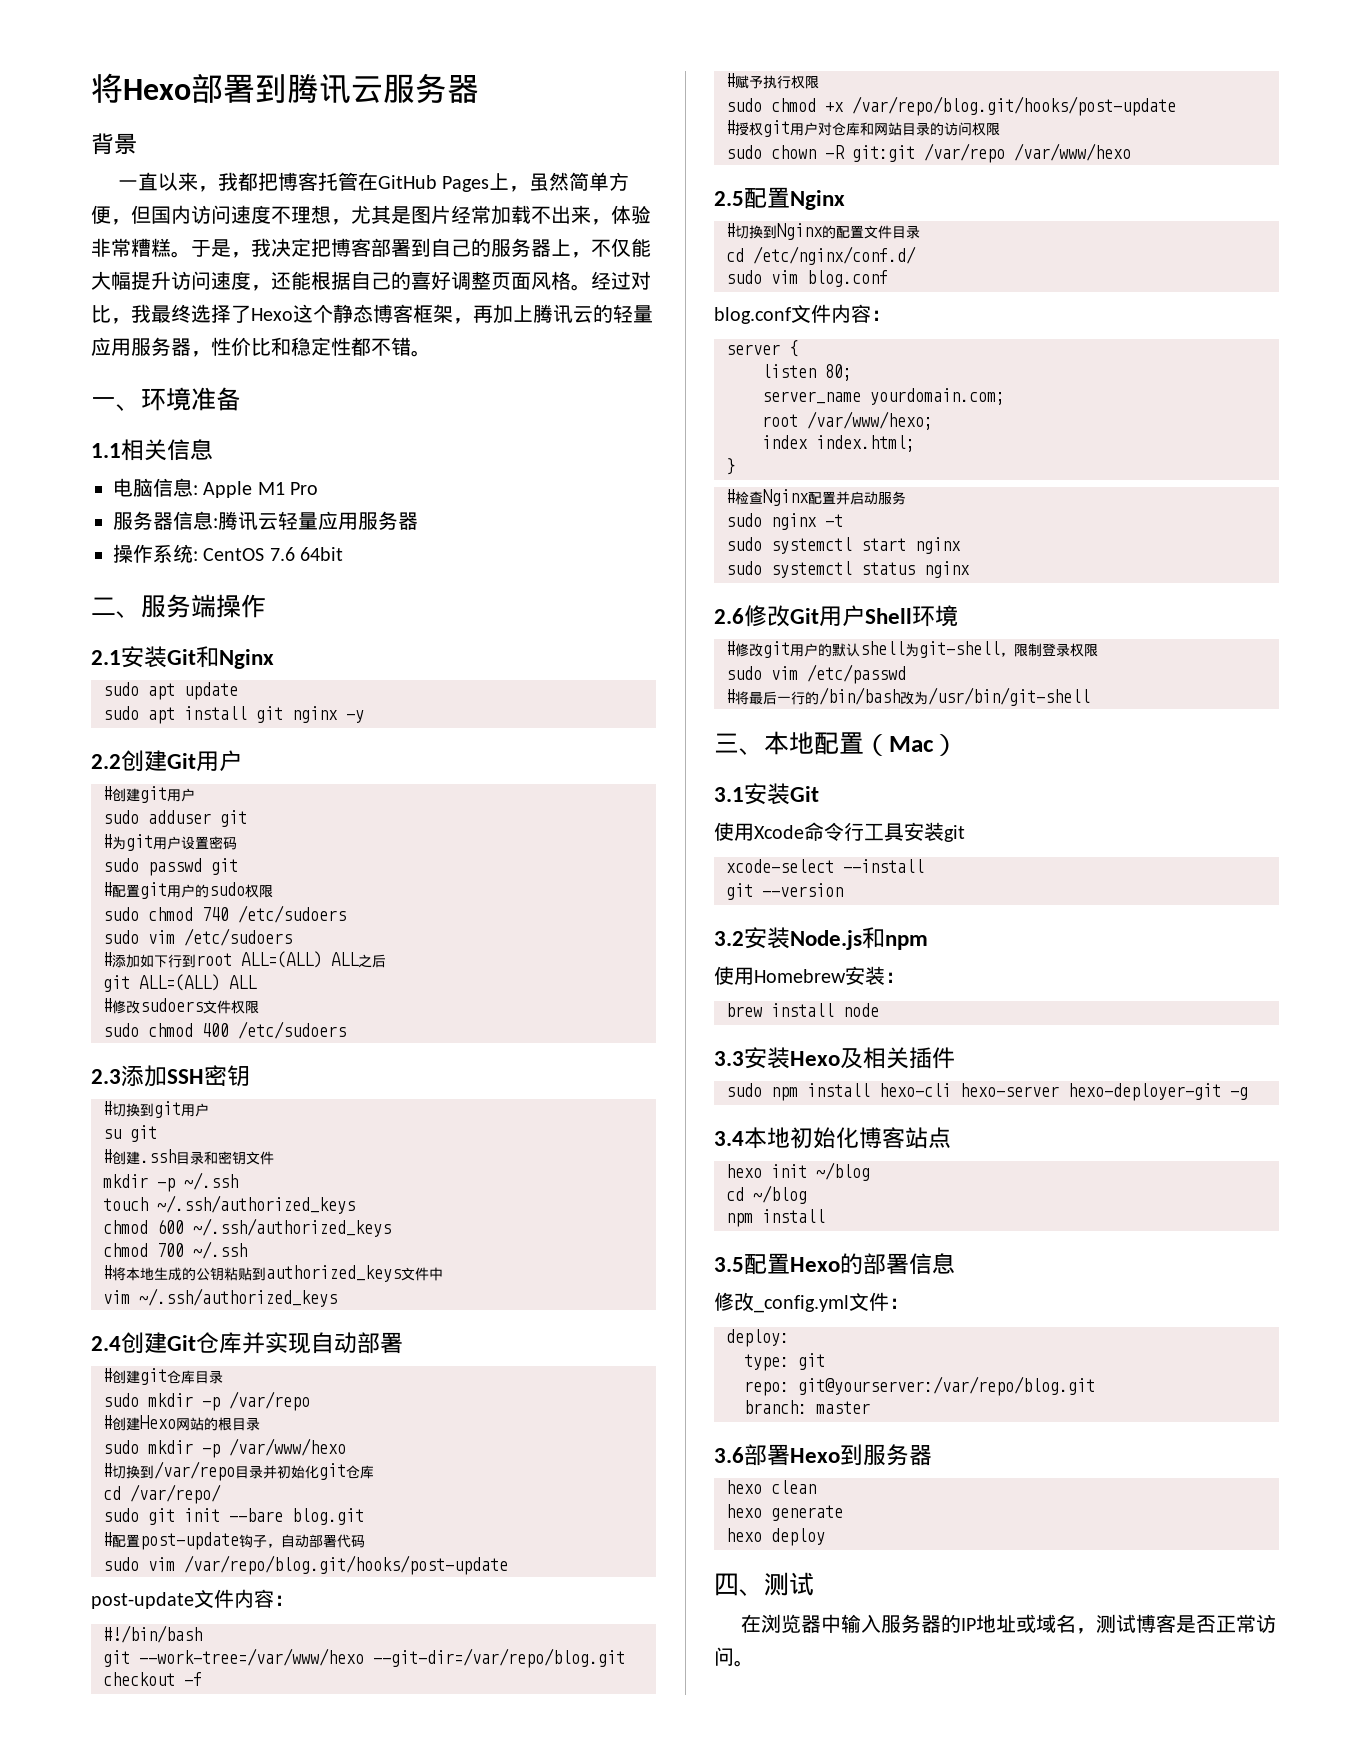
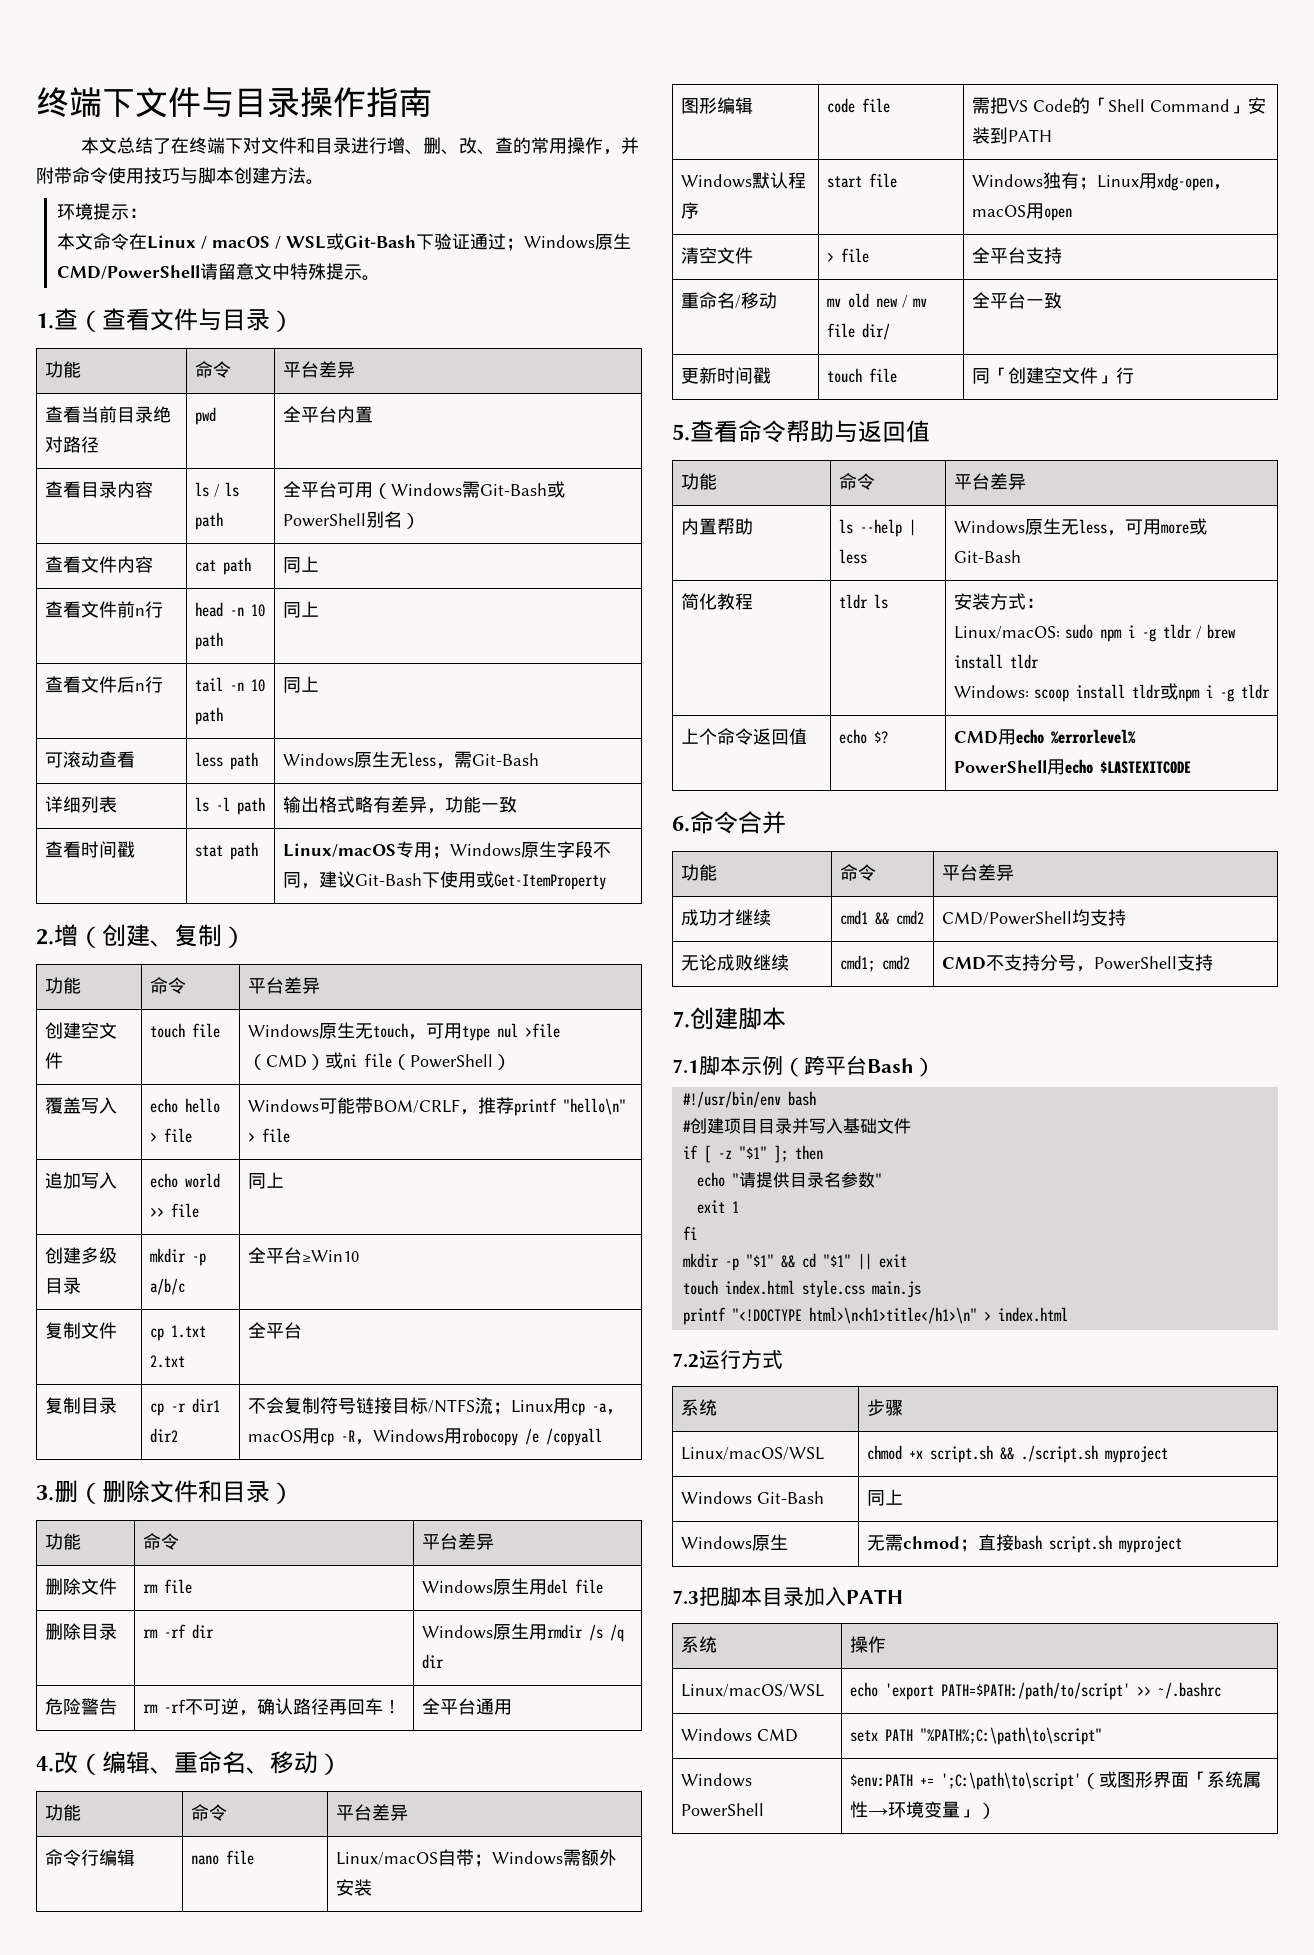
[91,73,479,103] [91,133,137,155] [117,172,630,192] [91,205,651,225] [91,238,651,258] [91,271,651,291] [91,304,653,324] [91,337,431,357] [91,387,241,411] [91,439,213,461] [113,478,319,498] [113,511,418,530] [113,544,344,563] [91,594,266,618] [91,646,274,669] [103,682,238,700] [103,706,364,724] [91,750,242,772] [103,786,195,803] [103,810,247,827] [103,834,237,851] [103,858,238,876] [103,882,273,899] [103,905,346,923] [103,928,292,946] [103,951,386,968] [103,974,257,992] [103,998,259,1014] [103,1021,346,1039] [91,1065,250,1087] [103,1101,209,1118] [103,1125,157,1142] [103,1149,274,1165] [103,1172,238,1192] [103,1195,355,1214] [103,1218,391,1237] [103,1241,247,1259] [103,1265,443,1282] [103,1288,337,1307] [91,1332,403,1354] [103,1368,223,1385] [103,1391,310,1411] [103,1415,260,1431] [103,1438,346,1458] [103,1461,374,1481] [103,1484,221,1504] [103,1508,364,1525] [103,1532,365,1550] [103,1555,508,1575] [91,1589,294,1609] [103,1625,202,1643] [103,1648,625,1668] [103,1672,202,1686] [726,73,819,89] [726,96,1176,116] [726,120,1000,137] [726,143,1131,163] [714,187,845,210] [726,223,920,240] [726,246,916,265] [726,270,888,287] [714,304,891,324] [726,340,798,357] [762,364,852,381] [762,388,1005,405] [762,411,933,430] [762,435,915,452] [726,458,735,475] [726,489,906,506] [726,513,843,530] [726,537,961,554] [726,561,970,578] [714,605,958,627] [726,641,1098,658] [726,664,906,684] [726,687,1090,706] [714,731,958,756] [714,783,819,805] [714,822,965,842] [726,859,924,873] [726,883,843,900] [714,927,928,950] [714,966,905,985] [726,1003,879,1017] [714,1047,955,1069] [726,1083,1248,1101] [714,1127,951,1149] [726,1162,870,1181] [726,1185,807,1204] [726,1209,825,1227] [714,1253,955,1275] [714,1292,909,1313] [726,1329,789,1347] [744,1353,825,1371] [744,1376,1095,1396] [744,1400,870,1414] [714,1444,932,1466] [726,1480,816,1494] [726,1504,843,1521] [726,1528,825,1546] [714,1572,814,1596] [740,1614,1276,1634] [714,1647,754,1667] 将Hexo部署到腾讯云服务器 // 背景 // 一直以来，我都把博客托管在GitHub Pages上，虽然简单方便，但国内访问速度不理想，尤其是图片经常加载不出来，体验非常糟糕。于是，我决定把博客部署到自己的服务器上，不仅能大幅提升访问速度，还能根据自己的喜好调整页面风格。经过对比，我最终选择了Hexo这个静态博客框架，再加上腾讯云的轻量应用服务器，性价比和稳定性都不错。 // 一、环境准备 // 1.1相关信息 // 电脑信息: Apple M1 Pro // 服务器信息:腾讯云轻量应用服务器 // 操作系统: CentOS 7.6 64bit // 二、服务端操作 // 2.1安装Git和Nginx // sudo apt update // sudo apt install git nginx -y // 2.2创建Git用户 // #创建git用户 // sudo adduser git // #为git用户设置密码 // sudo passwd git // #配置git用户的sudo权限 // sudo chmod 740 /etc/sudoers // sudo vim /etc/sudoers // #添加如下行到root ALL=(ALL) ALL之后 // git ALL=(ALL) ALL // #修改sudoers文件权限 // sudo chmod 400 /etc/sudoers // 2.3添加SSH密钥 // #切换到git用户 // su git // #创建.ssh目录和密钥文件 // mkdir -p ~/.ssh // touch ~/.ssh/authorized_keys // chmod 600 ~/.ssh/authorized_keys // chmod 700 ~/.ssh // #将本地生成的公钥粘贴到authorized_keys文件中 // vim ~/.ssh/authorized_keys // 2.4创建Git仓库并实现自动部署 // #创建git仓库目录 // sudo mkdir -p /var/repo // #创建Hexo网站的根目录 // sudo mkdir -p /var/www/hexo // #切换到/var/repo目录并初始化git仓库 // cd /var/repo/ // sudo git init --bare blog.git // #配置post-update钩子，自动部署代码 // sudo vim /var/repo/blog.git/hooks/post-update // post-update文件内容： // #!/bin/bash // git --work-tree=/var/www/hexo --git-dir=/var/repo/blog.git checkout -f // #赋予执行权限 // sudo chmod +x /var/repo/blog.git/hooks/post-update // #授权git用户对仓库和网站目录的访问权限 // sudo chown -R git:git /var/repo /var/www/hexo // 2.5配置Nginx // #切换到Nginx的配置文件目录 // cd /etc/nginx/conf.d/ // sudo vim blog.conf // blog.conf文件内容： // server { // listen 80; // server_name yourdomain.com; // root /var/www/hexo; // index index.html; // } // #检查Nginx配置并启动服务 // sudo nginx -t // sudo systemctl start nginx // sudo systemctl status nginx // 2.6修改Git用户Shell环境 // #修改git用户的默认shell为git-shell，限制登录权限 // sudo vim /etc/passwd // #将最后一行的/bin/bash改为/usr/bin/git-shell // 三、本地配置（Mac） // 3.1安装Git // 使用Xcode命令行工具安装git // xcode-select --install // git --version // 3.2安装Node.js和npm // 使用Homebrew安装： // brew install node // 3.3安装Hexo及相关插件 // sudo npm install hexo-cli hexo-server hexo-deployer-git -g // 3.4本地初始化博客站点 // hexo init ~/blog // cd ~/blog // npm install // 3.5配置Hexo的部署信息 // 修改_config.yml文件： // deploy: // type: git // repo: git@yourserver:/var/repo/blog.git // branch: master // 3.6部署Hexo到服务器 // hexo clean // hexo generate // hexo deploy // 四、测试 // 在浏览器中输入服务器的IP地址或域名，测试博客是否正常访问。 -> [36,87,432,118] [80,137,639,155] [36,167,324,185] [57,203,148,220] [57,233,632,251] [57,263,381,281] [36,308,294,332] [44,361,81,378] [194,361,231,378] [282,361,355,378] [44,406,171,423] [44,436,99,453] [194,407,216,425] [282,406,373,423] [44,481,153,498] [194,482,239,497] [194,512,223,530] [282,481,565,499] [282,511,420,529] [44,556,153,573] [194,557,251,575] [282,556,319,573] [44,601,163,618] [194,602,265,617] [194,632,223,650] [282,601,319,618] [44,676,163,693] [194,677,265,692] [194,707,223,725] [282,676,319,693] [44,751,135,768] [194,752,258,770] [282,751,539,769] [44,796,117,813] [194,797,265,815] [282,796,517,814] [44,841,135,858] [194,842,258,860] [282,841,611,859] [282,871,606,890] [36,924,246,948] [44,977,81,994] [149,977,186,994] [247,977,320,994] [44,1022,117,1039] [44,1052,63,1069] [149,1023,220,1038] [247,1022,560,1041] [247,1052,511,1070] [44,1097,117,1114] [149,1098,220,1113] [149,1128,192,1143] [247,1097,626,1116] [247,1128,290,1143] [44,1172,117,1189] [149,1173,220,1188] [149,1203,199,1218] [247,1172,284,1189] [44,1247,117,1264] [44,1277,81,1294] [149,1248,206,1266] [149,1278,185,1295] [247,1247,359,1264] [44,1322,117,1339] [149,1325,206,1341] [149,1355,185,1368] [247,1322,302,1339] [44,1397,117,1414] [149,1398,220,1416] [149,1428,178,1443] [247,1397,624,1416] [247,1428,602,1446] [36,1480,294,1504] [44,1533,81,1550] [142,1533,179,1550] [421,1533,494,1550] [44,1578,117,1595] [142,1579,192,1594] [421,1578,603,1595] [44,1623,117,1640] [142,1624,214,1639] [421,1623,624,1642] [421,1654,444,1669] [44,1698,117,1715] [142,1698,401,1716] [421,1698,512,1715] [36,1751,342,1775] [44,1804,81,1821] [190,1804,227,1821] [335,1804,408,1821] [44,1849,135,1866] [190,1850,254,1865] [335,1849,617,1867] [335,1879,372,1896] [680,97,753,114] [826,98,890,113] [971,97,1266,114] [971,127,1052,144] [680,172,806,189] [680,202,699,219] [826,173,897,188] [971,172,1231,191] [971,203,1072,221] [680,247,753,264] [826,248,869,263] [971,247,1062,264] [680,292,777,309] [826,293,927,308] [826,323,890,340] [971,292,1062,309] [680,367,771,384] [826,368,897,383] [971,367,1134,384] [672,420,930,443] [680,473,717,490] [838,473,875,490] [953,473,1026,490] [680,518,753,535] [838,519,916,537] [838,549,867,564] [953,518,1207,536] [953,550,1021,563] [680,593,753,610] [838,594,888,609] [953,593,1044,610] [953,624,1236,642] [953,654,1039,669] [953,683,1270,702] [680,728,807,745] [838,729,888,744] [953,729,1136,745] [953,759,1191,775] [672,811,786,834] [680,864,717,881] [839,864,876,881] [941,864,1014,881] [680,909,771,926] [839,910,924,925] [941,909,1126,926] [680,954,789,971] [839,955,910,972] [941,954,1213,972] [672,1007,786,1030] [672,1055,935,1077] [682,1091,816,1108] [682,1118,911,1134] [682,1145,823,1163] [696,1172,882,1188] [696,1200,739,1214] [682,1226,697,1240] [682,1253,907,1271] [682,1280,921,1298] [682,1307,1068,1325] [672,1349,783,1369] [680,1399,717,1416] [866,1399,903,1416] [680,1447,824,1460] [866,1445,1168,1463] [680,1491,824,1505] [866,1489,903,1506] [680,1534,788,1551] [866,1534,1182,1553] [672,1586,903,1607] [680,1636,717,1653] [849,1636,886,1653] [680,1684,824,1697] [849,1682,1221,1700] [680,1728,798,1742] [849,1727,1102,1745] [680,1773,752,1787] [680,1803,764,1817] [849,1771,1261,1790] [849,1801,996,1819] 终端下文件与目录操作指南 // 本文总结了在终端下对文件和目录进行增、删、改、查的常用操作，并附带命令使用技巧与脚本创建方法。 // 环境提示： // 本文命令在Linux / macOS / WSL或Git-Bash下验证通过；Windows原生CMD/PowerShell请留意文中特殊提示。 // 1.查（查看文件与目录） // 功能 | 命令 | 平台差异 // 查看当前目录绝对路径 | pwd | 全平台内置 // 查看目录内容 | ls / ls path | 全平台可用（Windows需Git-Bash或PowerShell别名） // 查看文件内容 | cat path | 同上 // 查看文件前n行 | head -n 10 path | 同上 // 查看文件后n行 | tail -n 10 path | 同上 // 可滚动查看 | less path | Windows原生无less，需Git-Bash // 详细列表 | ls -l path | 输出格式略有差异，功能一致 // 查看时间戳 | stat path | Linux/macOS专用；Windows原生字段不同，建议Git-Bash下使用或Get-ItemProperty // 2.增（创建、复制） // 功能 | 命令 | 平台差异 // 创建空文件 | touch file | Windows原生无touch，可用type nul >file（CMD）或ni file（PowerShell） // 覆盖写入 | echo hello > file | Windows可能带BOM/CRLF，推荐printf "hello\n" > file // 追加写入 | echo world >> file | 同上 // 创建多级目录 | mkdir -p a/b/c | 全平台≥Win10 // 复制文件 | cp 1.txt 2.txt | 全平台 // 复制目录 | cp -r dir1 dir2 | 不会复制符号链接目标/NTFS流；Linux用cp -a，macOS用cp -R，Windows用robocopy /e /copyall // 3.删（删除文件和目录） // 功能 | 命令 | 平台差异 // 删除文件 | rm file | Windows原生用del file // 删除目录 | rm -rf dir | Windows原生用rmdir /s /q dir // 危险警告 | rm -rf不可逆，确认路径再回车！ | 全平台通用 // 4.改（编辑、重命名、移动） // 功能 | 命令 | 平台差异 // 命令行编辑 | nano file | Linux/macOS自带；Windows需额外安装 // 图形编辑 | code file | 需把VS Code的「Shell Command」安装到PATH // Windows默认程序 | start file | Windows独有；Linux用xdg-open，macOS用open // 清空文件 | > file | 全平台支持 // 重命名/移动 | mv old new / mv file dir/ | 全平台一致 // 更新时间戳 | touch file | 同「创建空文件」行 // 5.查看命令帮助与返回值 // 功能 | 命令 | 平台差异 // 内置帮助 | ls --help | less | Windows原生无less，可用more或Git-Bash // 简化教程 | tldr ls | 安装方式： // Linux/macOS: sudo npm i -g tldr / brew install tldr // Windows: scoop install tldr或npm i -g tldr // 上个命令返回值 | echo $? | CMD用echo %errorlevel% // PowerShell用echo $LASTEXITCODE // 6.命令合并 // 功能 | 命令 | 平台差异 // 成功才继续 | cmd1 && cmd2 | CMD/PowerShell均支持 // 无论成败继续 | cmd1; cmd2 | CMD不支持分号，PowerShell支持 // 7.创建脚本 // 7.1脚本示例（跨平台Bash） // #!/usr/bin/env bash // #创建项目目录并写入基础文件 // if [ -z "$1" ]; then // echo "请提供目录名参数" // exit 1 // fi // mkdir -p "$1" && cd "$1" || exit // touch index.html style.css main.js // printf "<!DOCTYPE html>\n<h1>title</h1>\n" > index.html // 7.2运行方式 // 系统 | 步骤 // Linux/macOS/WSL | chmod +x script.sh && ./script.sh myproject // Windows Git-Bash | 同上 // Windows原生 | 无需chmod；直接bash script.sh myproject // 7.3把脚本目录加入PATH // 系统 | 操作 // Linux/macOS/WSL | echo 'export PATH=$PATH:/path/to/script' >> ~/.bashrc // Windows CMD | setx PATH "%PATH%;C:\path\to\script" // Windows PowerShell | $env:PATH += ';C:\path\to\script'（或图形界面「系统属性→环境变量」）

